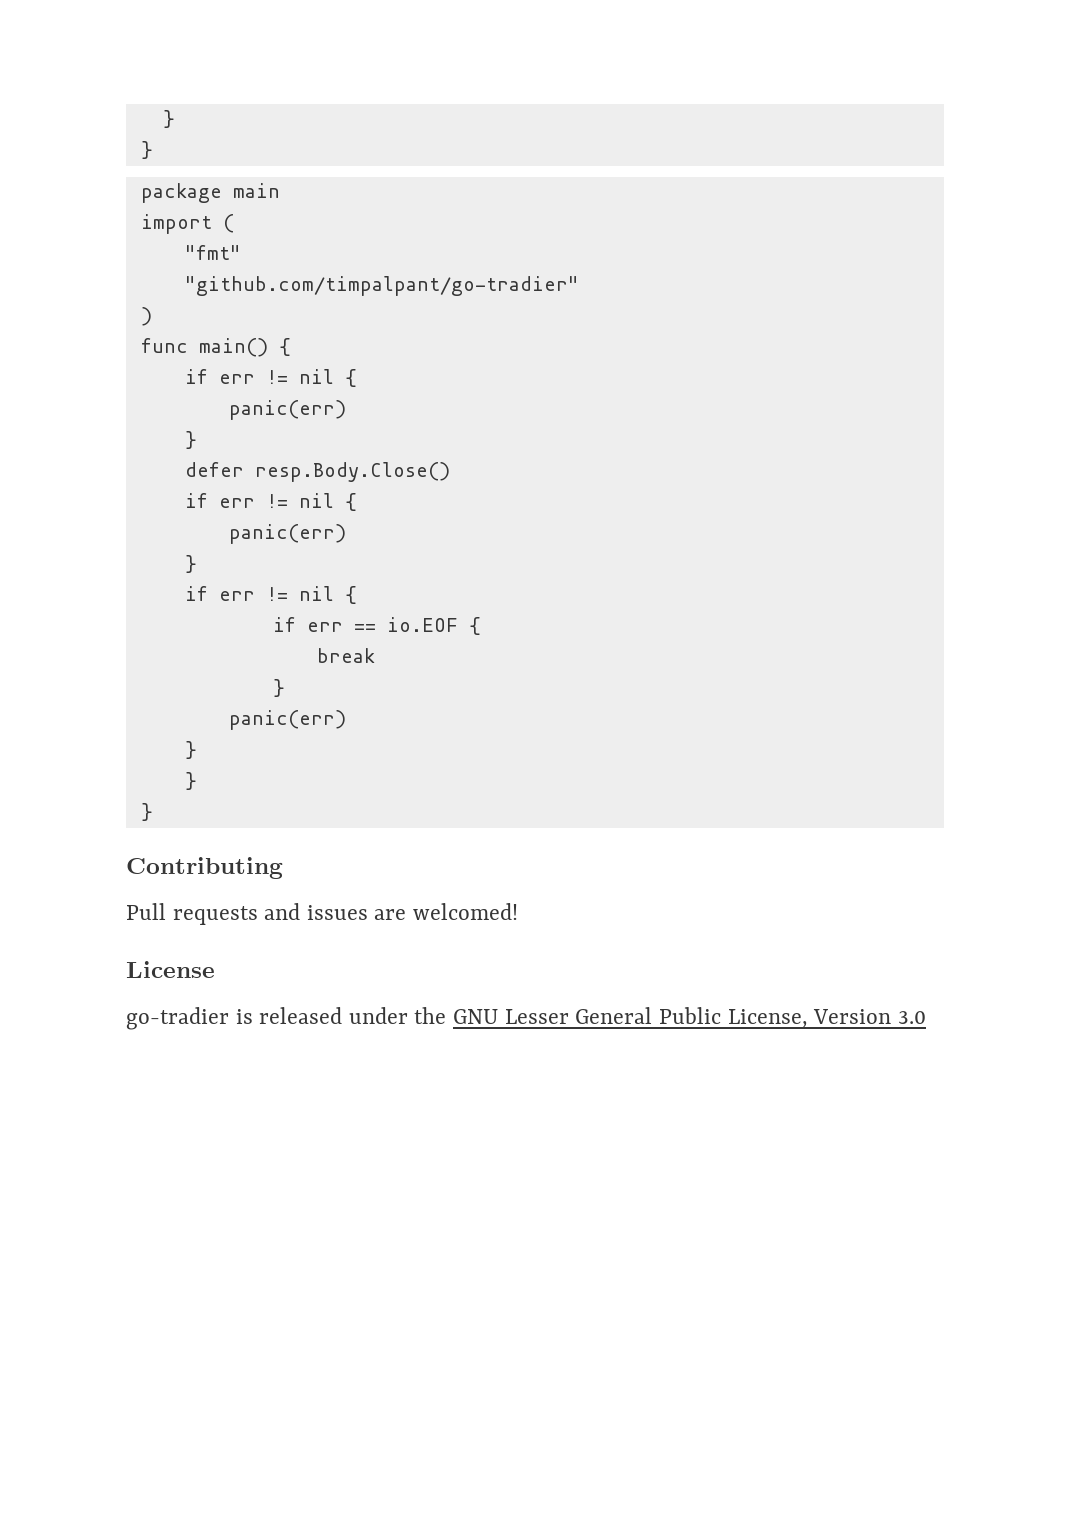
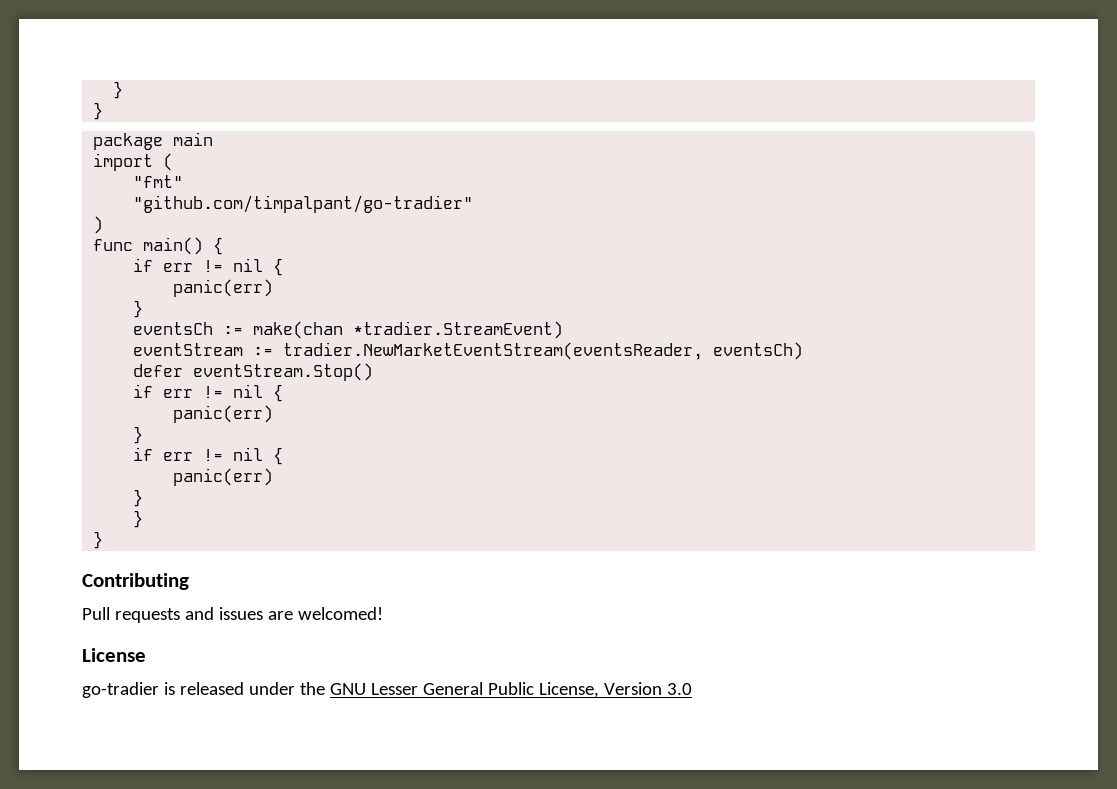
(197, 440) none -> [133,321,564,339] [133,342,804,360] // eventsCh := make(chan *tradier.StreamEvent) // eventStream := tradier.NewMarketEventStream(eventsReader, eventsCh)
[254,462,450,482] resp.Body.Close() -> [193,363,374,381] eventStream.Stop()
[272,617,481,635] [316,648,375,663] [272,679,285,697] // if err == io.EOF { // break // } -> (284, 456) none

